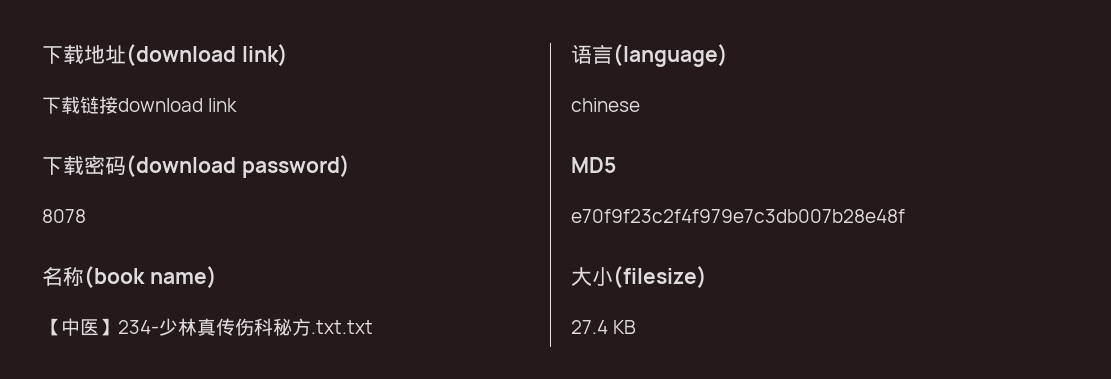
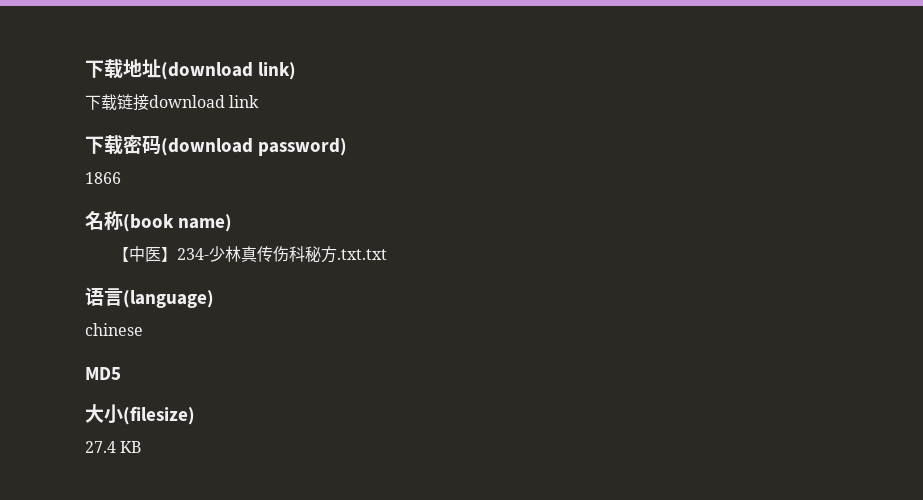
[42,209,86,223] 8078 -> [85,172,121,184] 1866
[571,209,905,223] // e70f9f23c2f4f979e7c3db007b28e48f -> (121, 373) none

